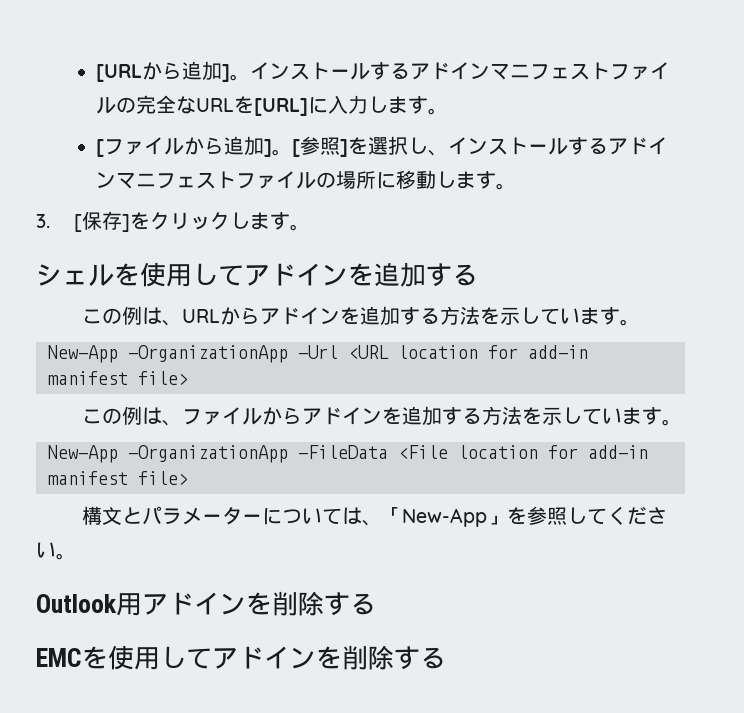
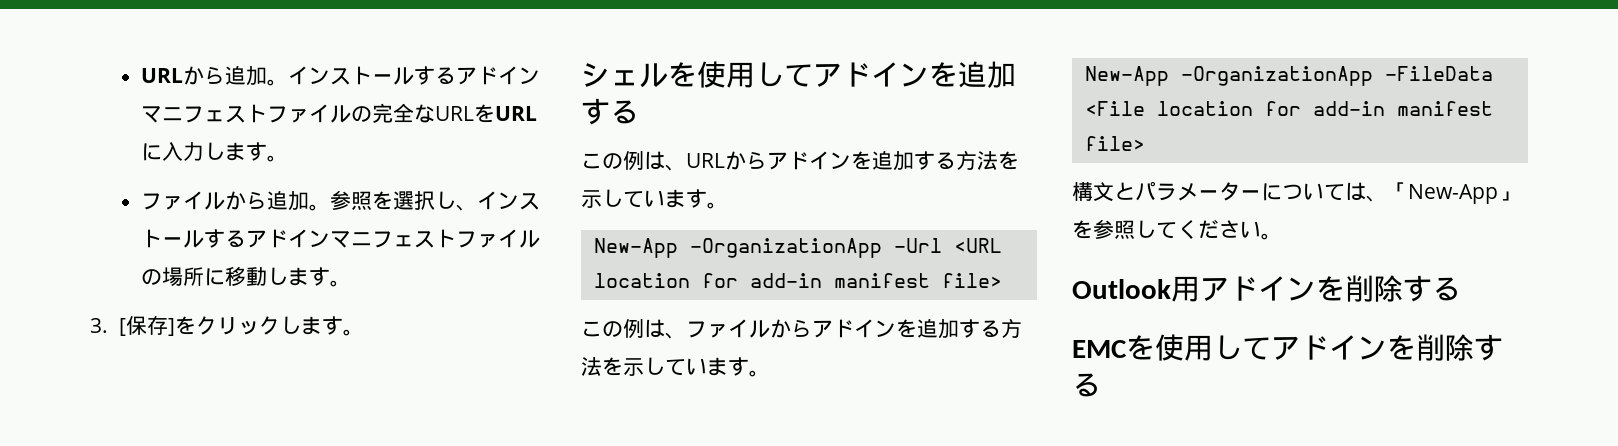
[95,61,230,82] [URLから追加] -> [140,65,267,86] URLから追加
[253,98,308,116] [URL] -> [494,106,537,121] URL
[95,139,104,157] [ -> (288, 158) none
[263,136,348,157] ]。[参照] -> [308,190,372,211] 。参照

